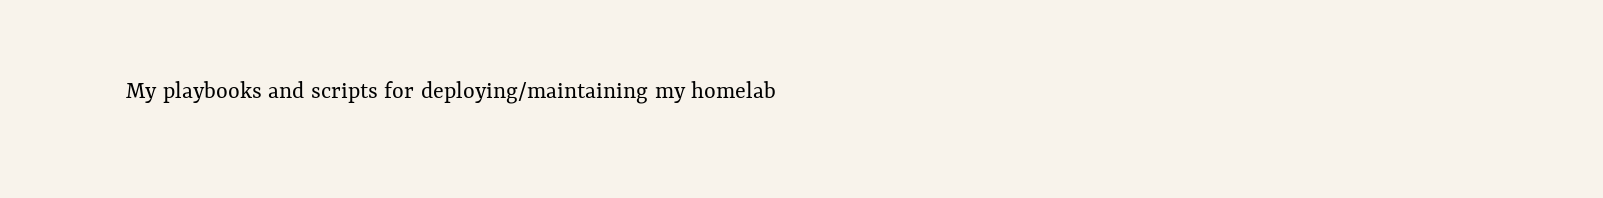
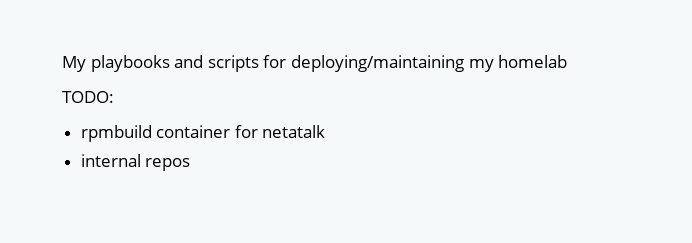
(777, 89) none -> [62,91,114,103] [80,125,326,142] [80,154,191,171] // TODO: // rpmbuild container for netatalk // internal repos

